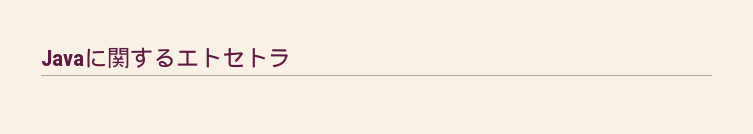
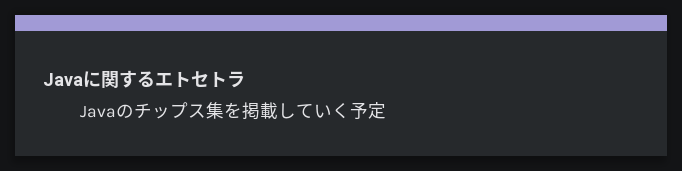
(291, 58) none -> [80,102,387,120] // Javaのチップス集を掲載していく予定

